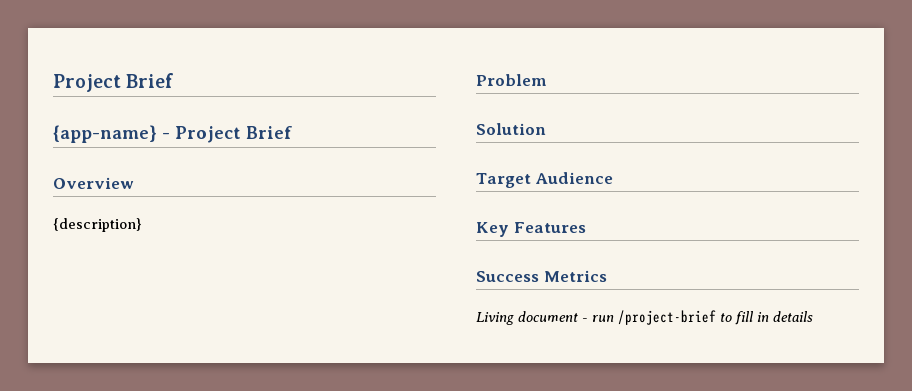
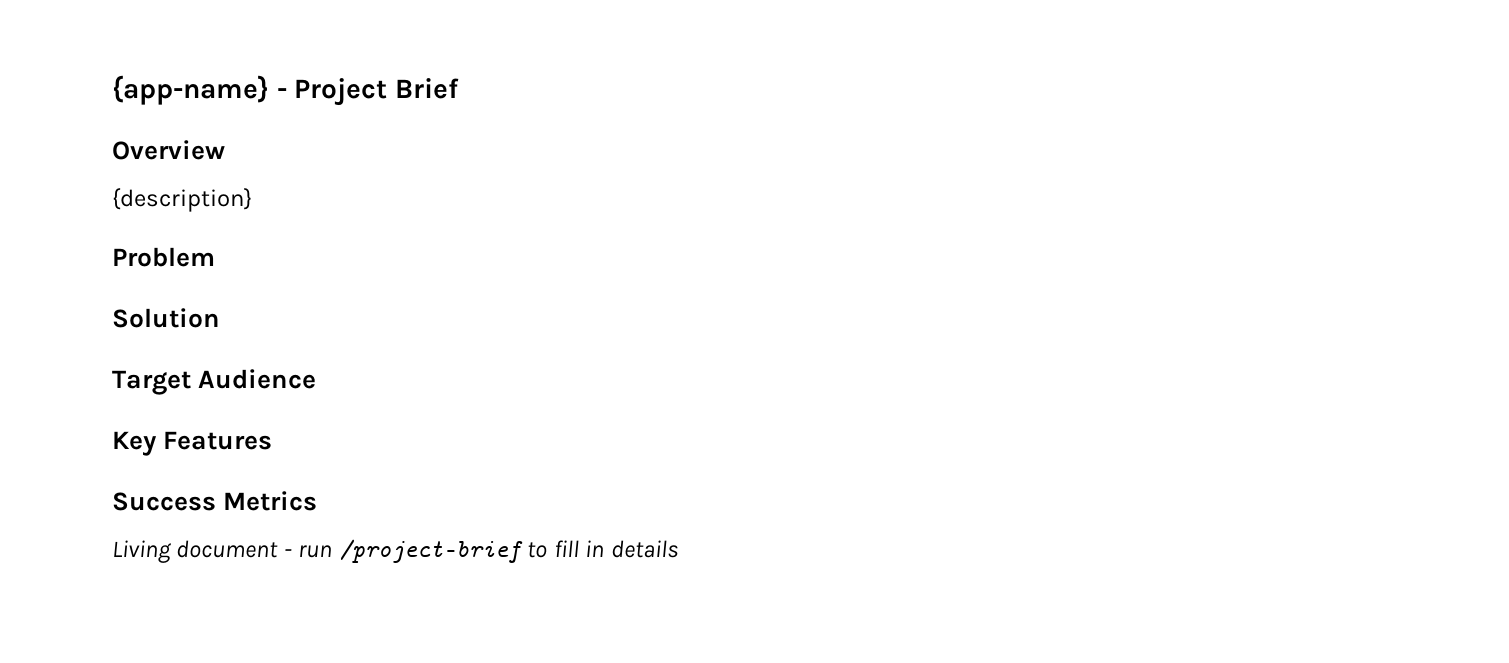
[53,73,174,92] Project Brief // -> (112, 90) none

